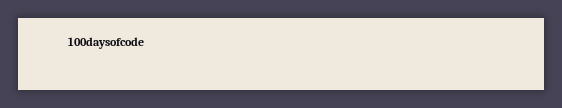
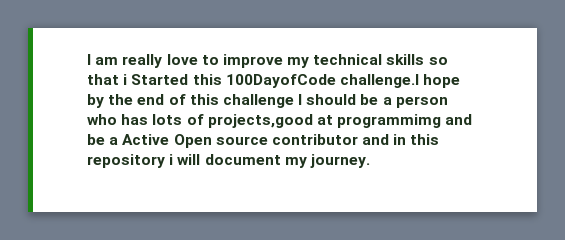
[68,37,144,49] 100daysofcode -> [87,54,448,68] [87,74,461,88] [87,94,448,108] [87,114,473,128] [87,134,440,148] [87,154,370,168] I am really love to improve my technical skills so that i Started this 100DayofCode challenge.I hope by the end of this challenge I should be a person who has lots of projects,good at programmimg and be a Active Open source contributor and in this repository i will document my journey.

